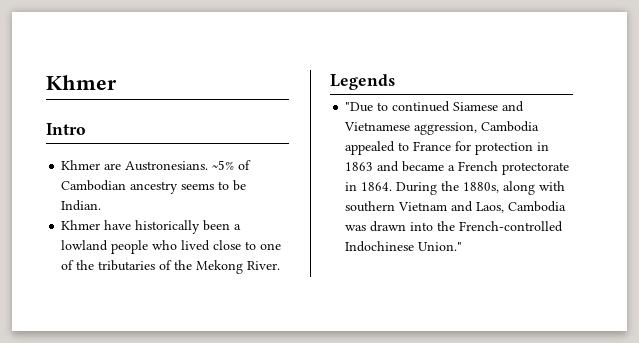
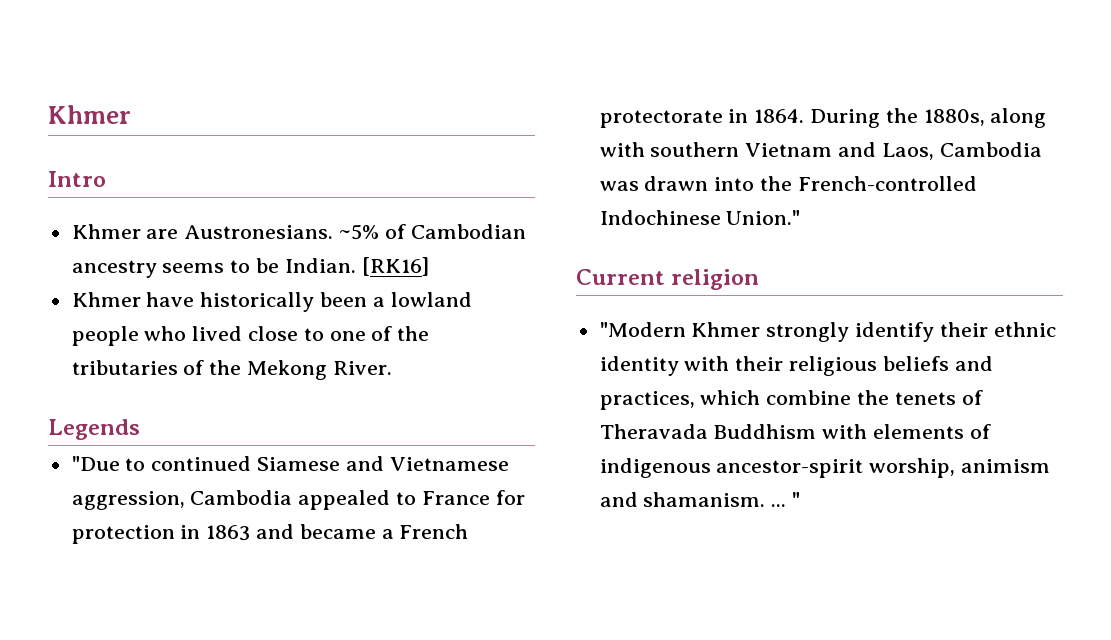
(102, 205) none -> [361,257,429,276] [RK16]
(463, 246) none -> [576,269,760,290] [599,322,1056,342] [599,356,993,376] [599,390,983,410] [599,424,991,439] [599,458,1051,478] [599,492,801,507] // Current religion // "Modern Khmer strongly identify their ethnic identity with their religious beliefs and practices, which combine the tenets of Theravada Buddhism with elements of indigenous ancestor-spirit worship, animism and shamanism. ... "

